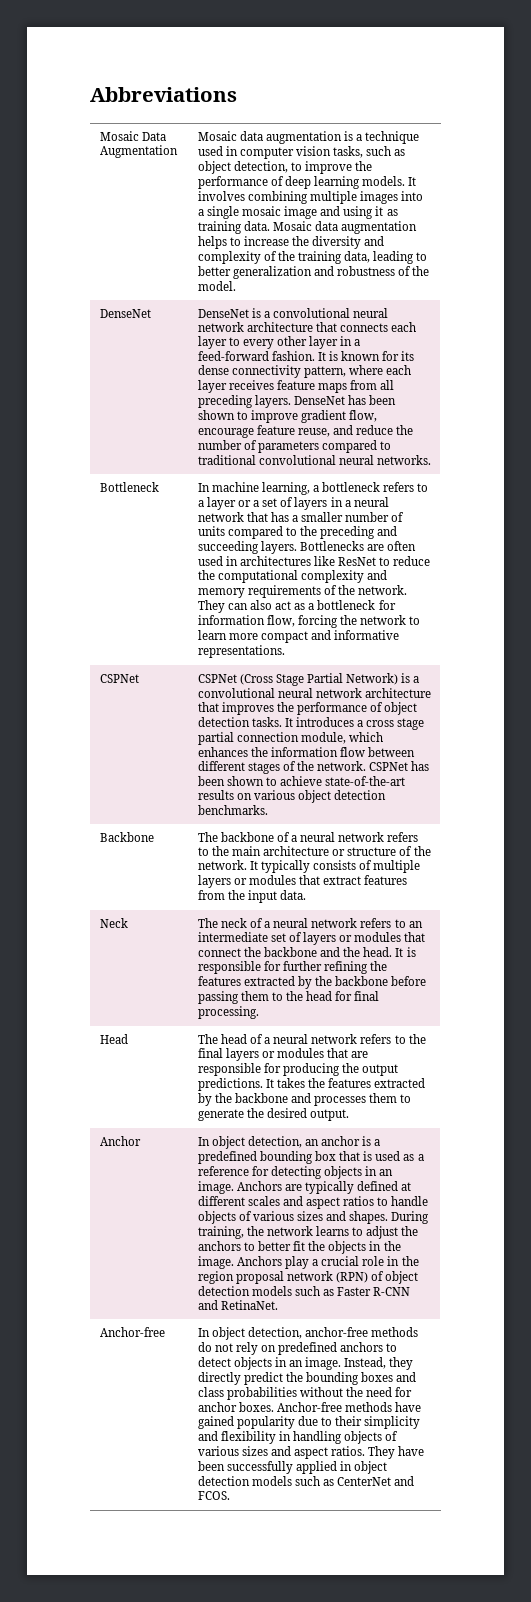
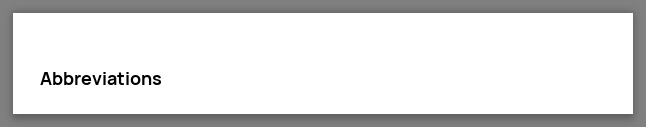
[99,131,166,141] [99,145,178,158] [197,131,420,144] [197,146,406,159] [197,161,373,174] [197,176,417,189] [197,191,424,204] [197,206,398,219] [197,221,418,234] [197,236,385,249] [197,251,428,264] [197,266,430,279] [197,281,236,291] [99,309,151,318] [197,308,389,318] [197,322,417,332] [197,336,361,349] [197,351,415,361] [197,365,412,378] [197,380,395,393] [197,395,397,408] [197,410,378,423] [197,425,414,438] [197,440,392,453] [197,455,432,465] [99,482,159,492] [197,482,429,495] [197,497,389,510] [197,512,405,522] [197,526,398,539] [197,541,417,554] [197,556,431,566] [197,570,388,583] [197,585,408,598] [197,600,396,613] [197,615,421,628] [197,630,400,643] [197,645,285,658] [99,674,139,683] [197,673,420,686] [197,688,432,698] [197,702,418,715] [197,717,425,730] [197,732,384,745] [197,747,416,757] [197,761,430,774] [197,776,406,786] [197,790,387,803] [197,805,268,815] [99,832,154,842] [197,832,419,842] [197,846,431,856] [197,860,421,873] [197,875,408,888] [197,890,307,903] [99,918,128,928] [197,918,423,928] [197,932,426,945] [197,947,416,957] [197,961,388,974] [197,976,427,989] [197,991,380,1004] [197,1006,259,1019] [99,1034,128,1044] [197,1034,426,1044] [197,1048,369,1061] [197,1063,399,1076] [197,1078,426,1091] [197,1093,412,1106] [197,1108,350,1121] [99,1136,141,1146] [197,1136,381,1149] [197,1151,424,1164] [197,1166,394,1179] [197,1181,412,1194] [197,1196,429,1209] [197,1211,430,1224] [197,1226,419,1239] [197,1241,401,1254] [197,1256,419,1269] [197,1271,419,1284] [197,1286,411,1296] [197,1300,278,1310] [99,1327,165,1337] [197,1327,419,1340] [197,1342,398,1355] [197,1357,414,1370] [197,1372,417,1385] [197,1387,413,1400] [197,1402,422,1412] [197,1416,421,1429] [197,1431,399,1444] [197,1446,425,1459] [197,1461,388,1474] [197,1476,415,1486] [197,1491,230,1500] // Mosaic Data Augmentation | Mosaic data augmentation is a technique used in computer vision tasks, such as object detection, to improve the performance of deep learning models. It involves combining multiple images into a single mosaic image and using it as training data. Mosaic data augmentation helps to increase the diversity and complexity of the training data, leading to better generalization and robustness of the model. // DenseNet | DenseNet is a convolutional neural network architecture that connects each layer to every other layer in a feed-forward fashion. It is known for its dense connectivity pattern, where each layer receives feature maps from all preceding layers. DenseNet has been shown to improve gradient flow, encourage feature reuse, and reduce the number of parameters compared to traditional convolutional neural networks. // Bottleneck | In machine learning, a bottleneck refers to a layer or a set of layers in a neural network that has a smaller number of units compared to the preceding and succeeding layers. Bottlenecks are often used in architectures like ResNet to reduce the computational complexity and memory requirements of the network. They can also act as a bottleneck for information flow, forcing the network to learn more compact and informative representations. // CSPNet | CSPNet (Cross Stage Partial Network) is a convolutional neural network architecture that improves the performance of object detection tasks. It introduces a cross stage partial connection module, which enhances the information flow between different stages of the network. CSPNet has been shown to achieve state-of-the-art results on various object detection benchmarks. // Backbone | The backbone of a neural network refers to the main architecture or structure of the network. It typically consists of multiple layers or modules that extract features from the input data. // Neck | The neck of a neural network refers to an intermediate set of layers or modules that connect the backbone and the head. It is responsible for further refining the features extracted by the backbone before passing them to the head for final processing. // Head | The head of a neural network refers to the final layers or modules that are responsible for producing the output predictions. It takes the features extracted by the backbone and processes them to generate the desired output. // Anchor | In object detection, an anchor is a predefined bounding box that is used as a reference for detecting objects in an image. Anchors are typically defined at different scales and aspect ratios to handle objects of various sizes and shapes. During training, the network learns to adjust the anchors to better fit the objects in the image. Anchors play a crucial role in the region proposal network (RPN) of object detection models such as Faster R-CNN and RetinaNet. // Anchor-free | In object detection, anchor-free methods do not rely on predefined anchors to detect objects in an image. Instead, they directly predict the bounding boxes and class probabilities without the need for anchor boxes. Anchor-free methods have gained popularity due to their simplicity and flexibility in handling objects of various sizes and aspect ratios. They have been successfully applied in object detection models such as CenterNet and FCOS. -> (162, 78) none

